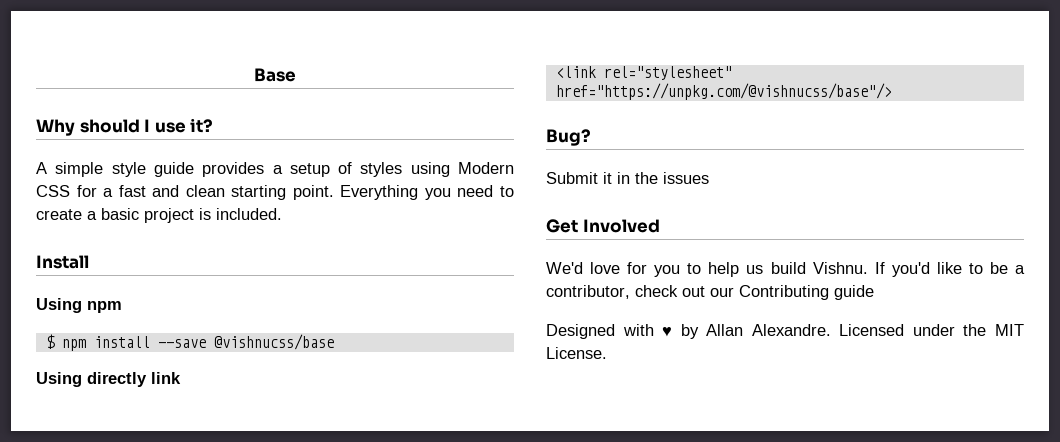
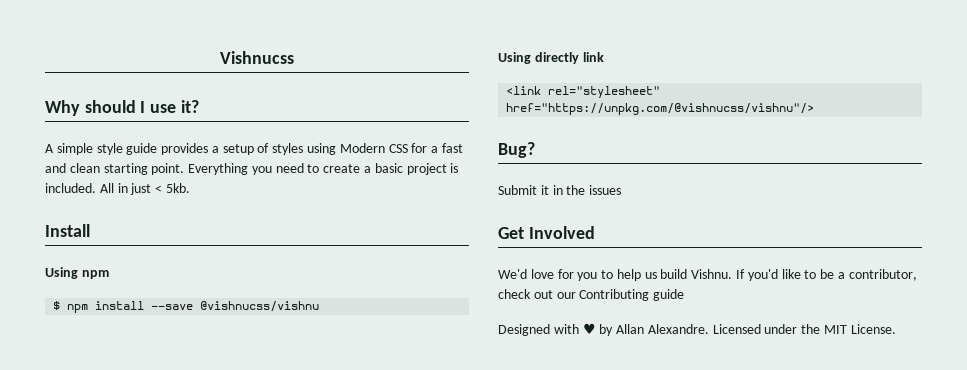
[254,68,296,82] Base -> [220,51,294,64] Vishnucss
(282, 214) none -> [99,183,190,195] All in just < 5kb.
[213,334,334,350] @vishnucss/base -> [200,301,320,312] @vishnucss/vishnu
[555,83,892,100] href="https://unpkg.com/@vishnucss/base"/> -> [506,103,815,115] href="https://unpkg.com/@vishnucss/vishnu"/>

